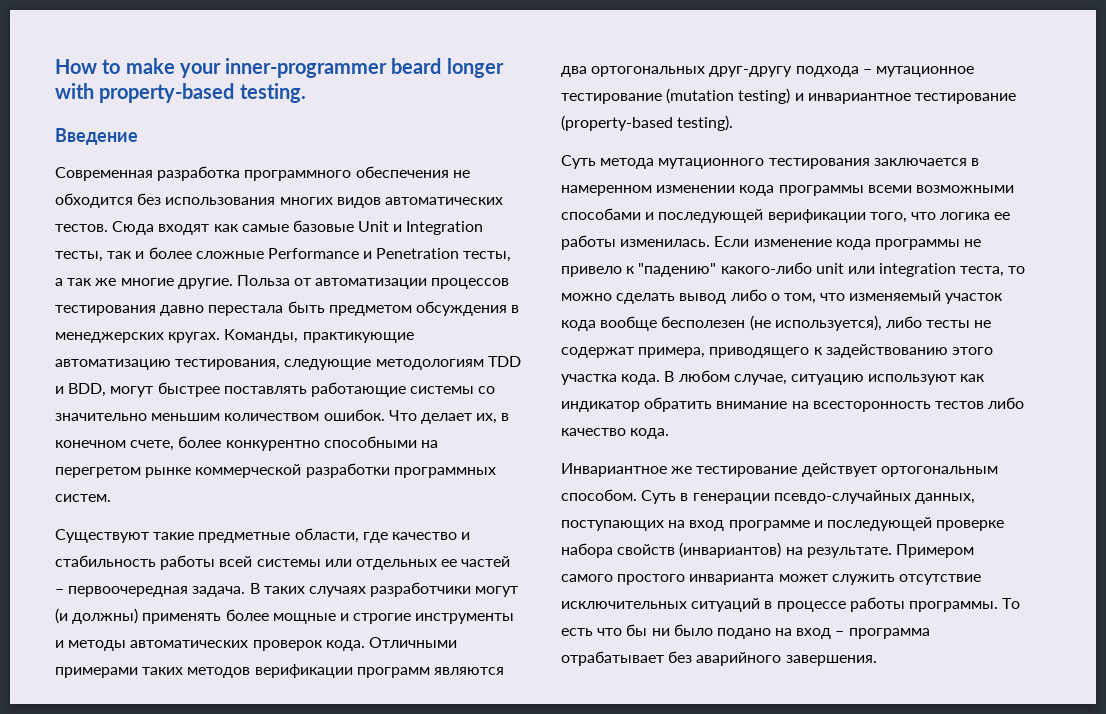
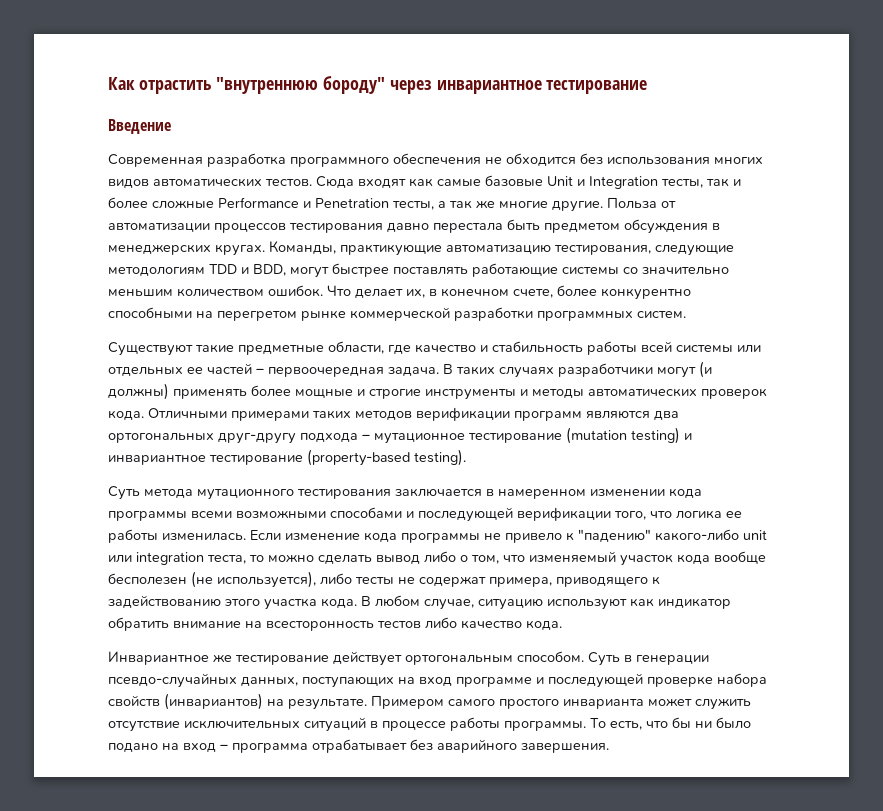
[55,58,504,78] [55,83,306,103] How to make your inner-programmer beard longer with property-based testing. -> [108,76,648,94] Как отрастить "внутреннюю бороду" через инвариантное тестирование
[561,628,593,636] есть -> [610,721,642,730] есть,

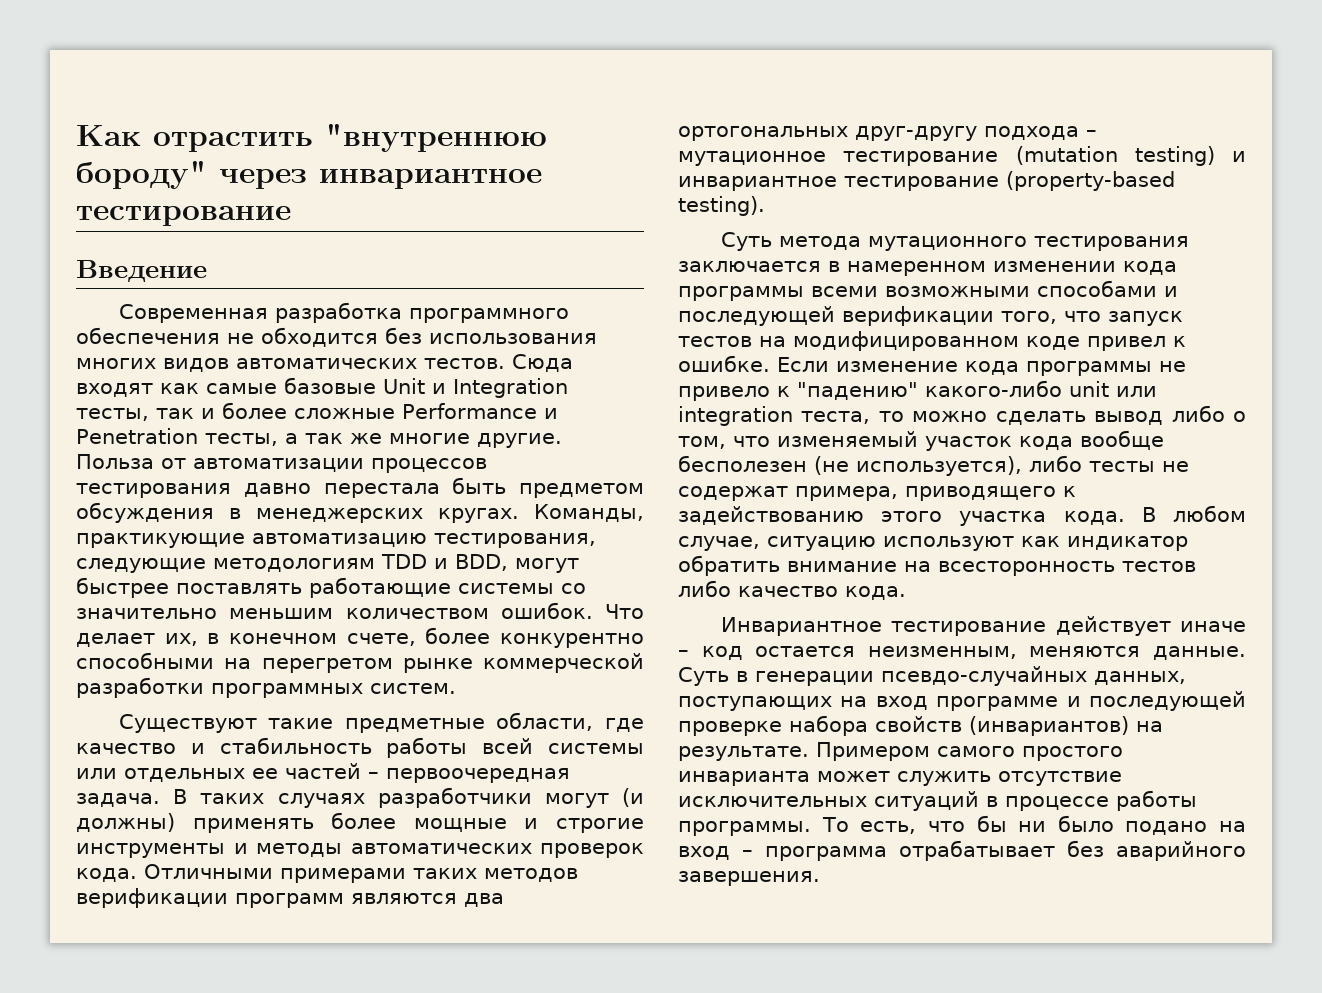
[675,510,742,519] [108,529,246,543] логика ее работы изменилась. -> [1108,311,1183,326] [678,331,1186,351] [678,355,770,372] запуск тестов на модифицированном коде привел к ошибке.
[213,654,232,663] же -> (882, 626) none
[405,651,584,665] ортогональным способом. -> [1180,621,1246,632] [678,646,1246,660] иначе – код остается неизменным, меняются данные.

